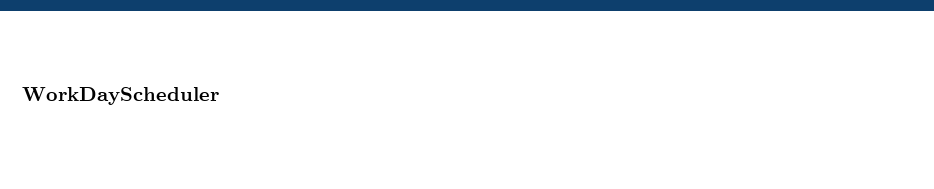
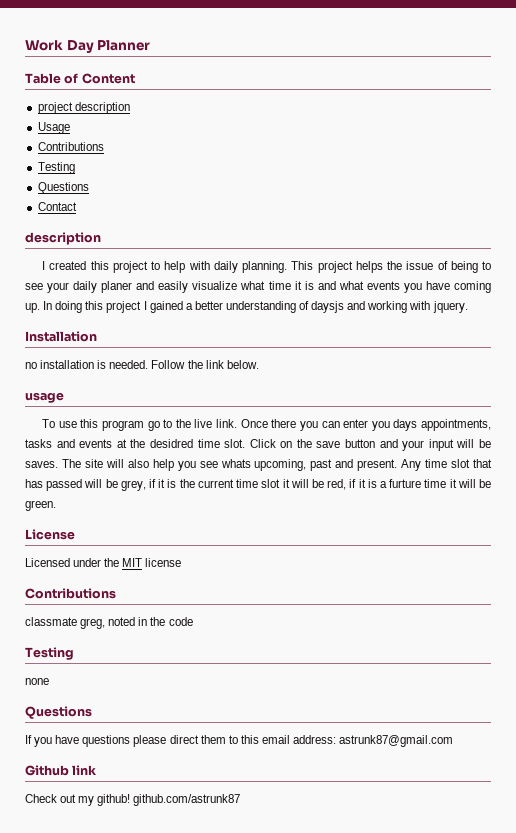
[22,87,219,105] WorkDayScheduler -> [25,40,151,53] [25,73,135,84] [37,102,130,114] [37,122,70,134] [37,142,104,151] [37,162,75,174] [37,182,89,194] [37,202,77,211] [25,232,101,245] [42,261,492,273] [25,281,491,293] [25,301,468,313] [25,331,97,342] [25,360,259,369] [25,392,64,403] [42,419,492,431] [25,439,491,451] [25,459,492,471] [25,479,491,491] [25,500,56,511] [25,529,75,540] [25,558,182,567] [25,588,116,599] [25,617,193,629] [25,647,74,660] [25,678,49,685] [25,706,92,719] [25,735,454,747] [25,765,97,776] [25,794,241,806] Work Day Planner // Table of Content // project description // Usage // Contributions // Testing // Questions // Contact // description // I created this project to help with daily planning. This project helps the issue of being to see your daily planer and easily visualize what time it is and what events you have coming up. In doing this project I gained a better understanding of daysjs and working with jquery. // Installation // no installation is needed. Follow the link below. // usage // To use this program go to the live link. Once there you can enter you days appointments, tasks and events at the desidred time slot. Click on the save button and your input will be saves. The site will also help you see whats upcoming, past and present. Any time slot that has passed will be grey, if it is the current time slot it will be red, if it is a furture time it will be green. // License // Licensed under the MIT license // Contributions // classmate greg, noted in the code // Testing // none // Questions // If you have questions please direct them to this email address: astrunk87@gmail.com // Github link // Check out my github! github.com/astrunk87

